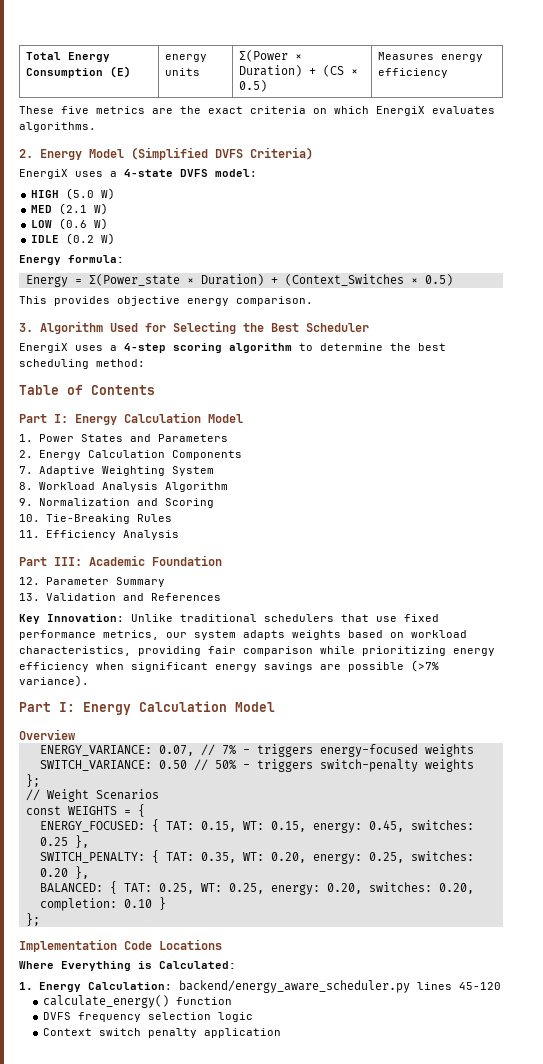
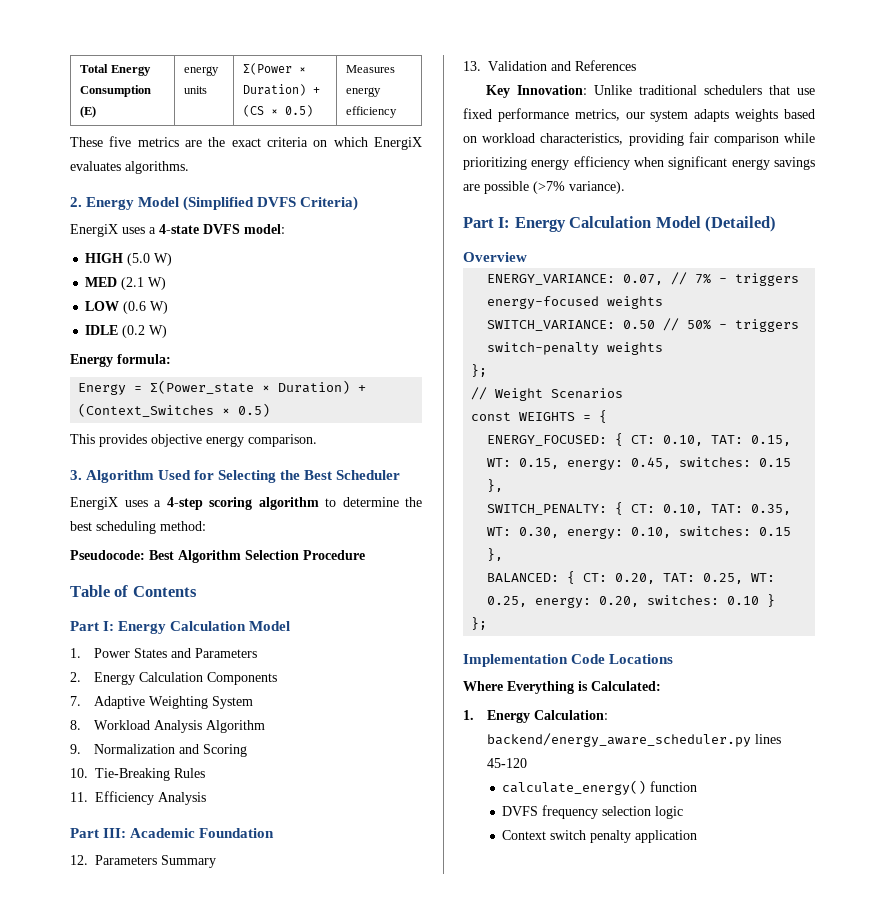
(145, 363) none -> [70,550,365,563] // Pseudocode: Best Algorithm Selection Procedure
[45,577,109,585] Parameter -> [95,855,157,865] Parameters
(275, 707) none -> [705,216,777,232] (Detailed)
(159, 825) none -> [631,435,704,446] CT: 0.10,
[39,837,68,846] 0.25 -> [759,458,792,467] 0.15
(159, 856) none -> [631,504,704,515] CT: 0.10,
[270,851,474,864] [39,868,68,877] 0.20, energy: 0.25, switches: 0.20 -> [519,526,792,539] 0.30, energy: 0.10, switches: 0.15
(117, 887) none -> [583,573,656,584] CT: 0.20,
[438,883,474,894] [39,898,117,911] 0.20, completion: -> (720, 600) none

